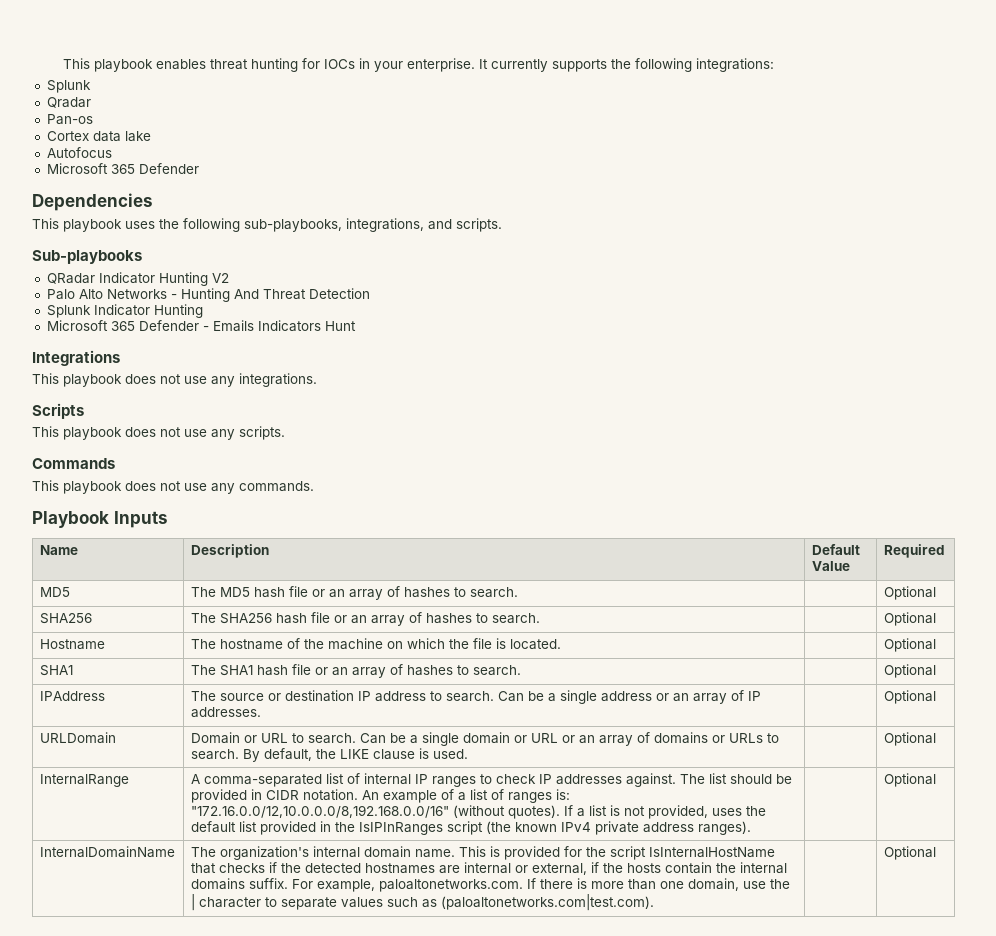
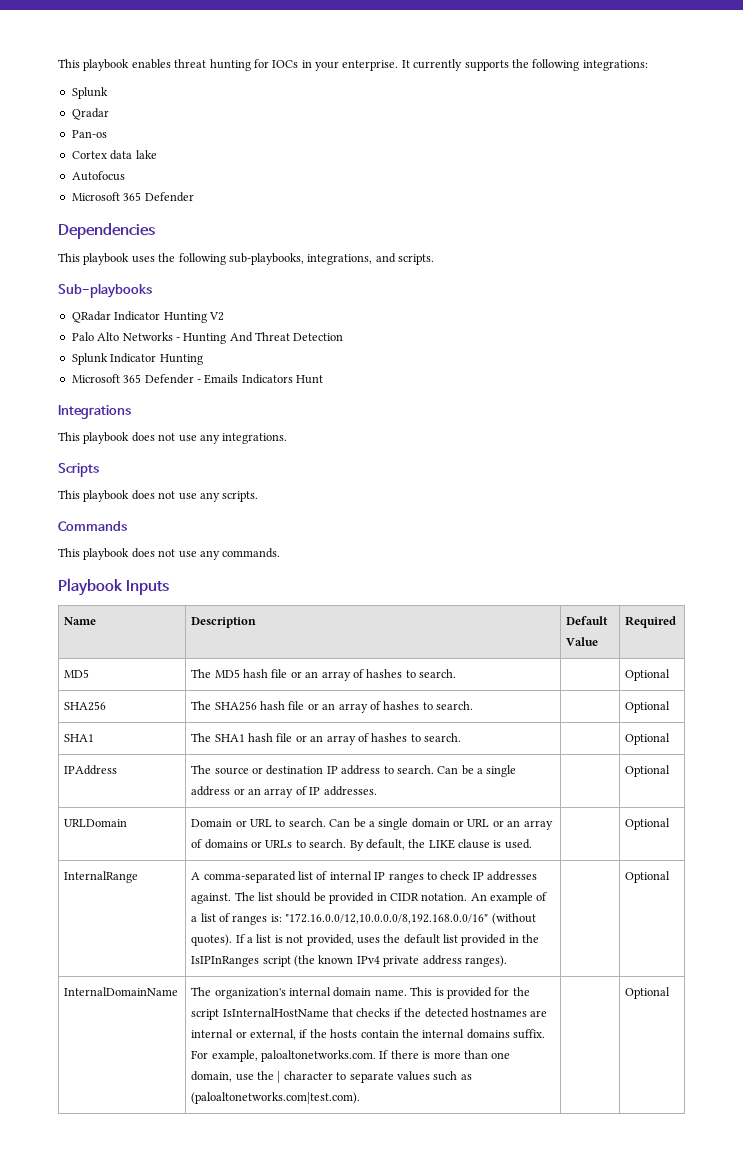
[39,639,105,650] [190,638,561,650] [883,638,936,652] // Hostname | The hostname of the machine on which the file is located. | | Optional -> (671, 707) none

